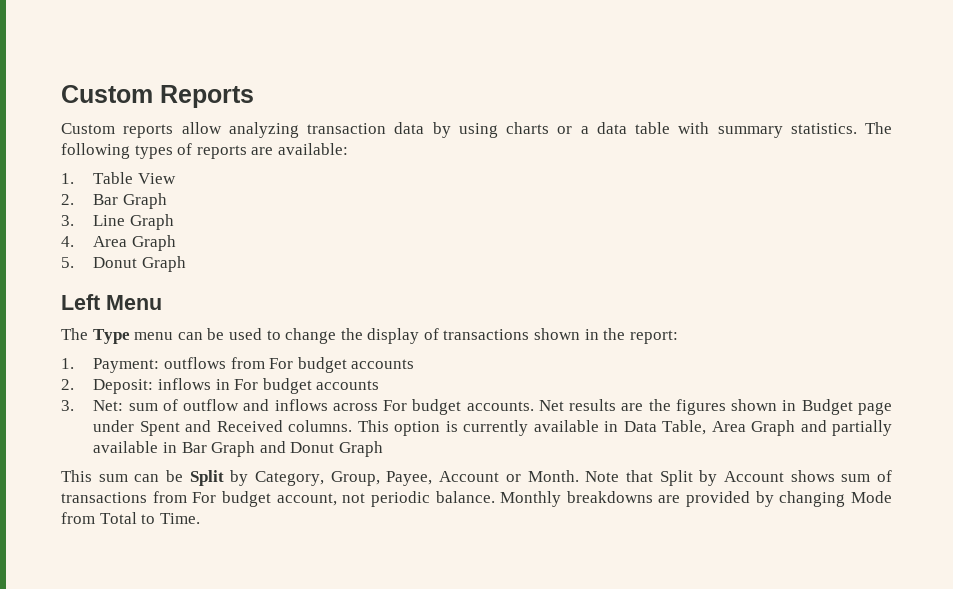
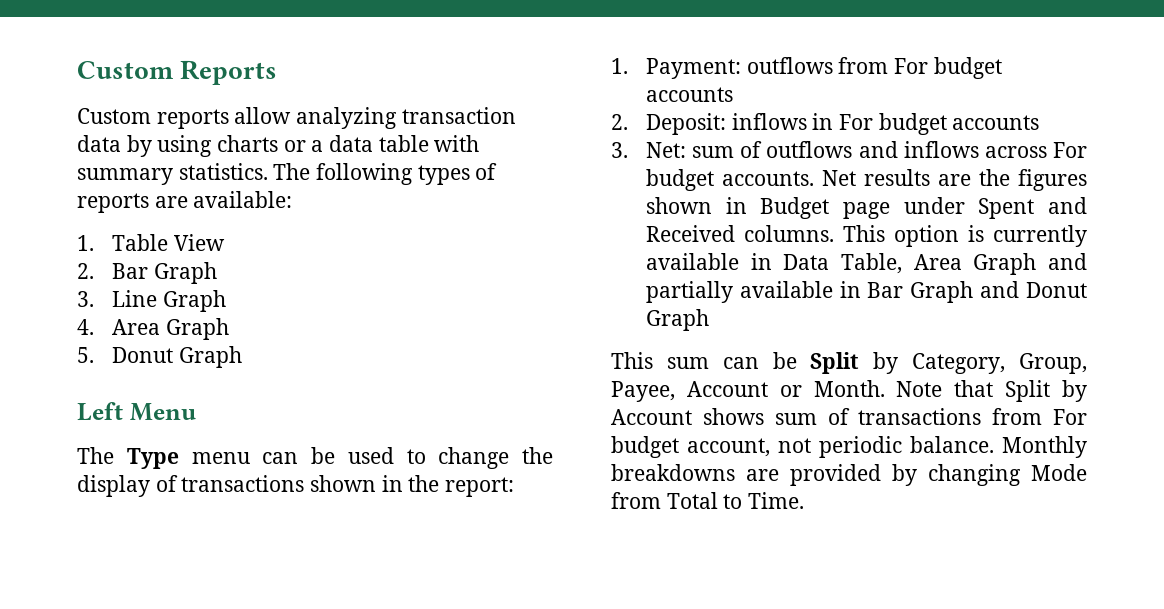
[183,399,240,411] outflow -> [766,141,853,158] outflows

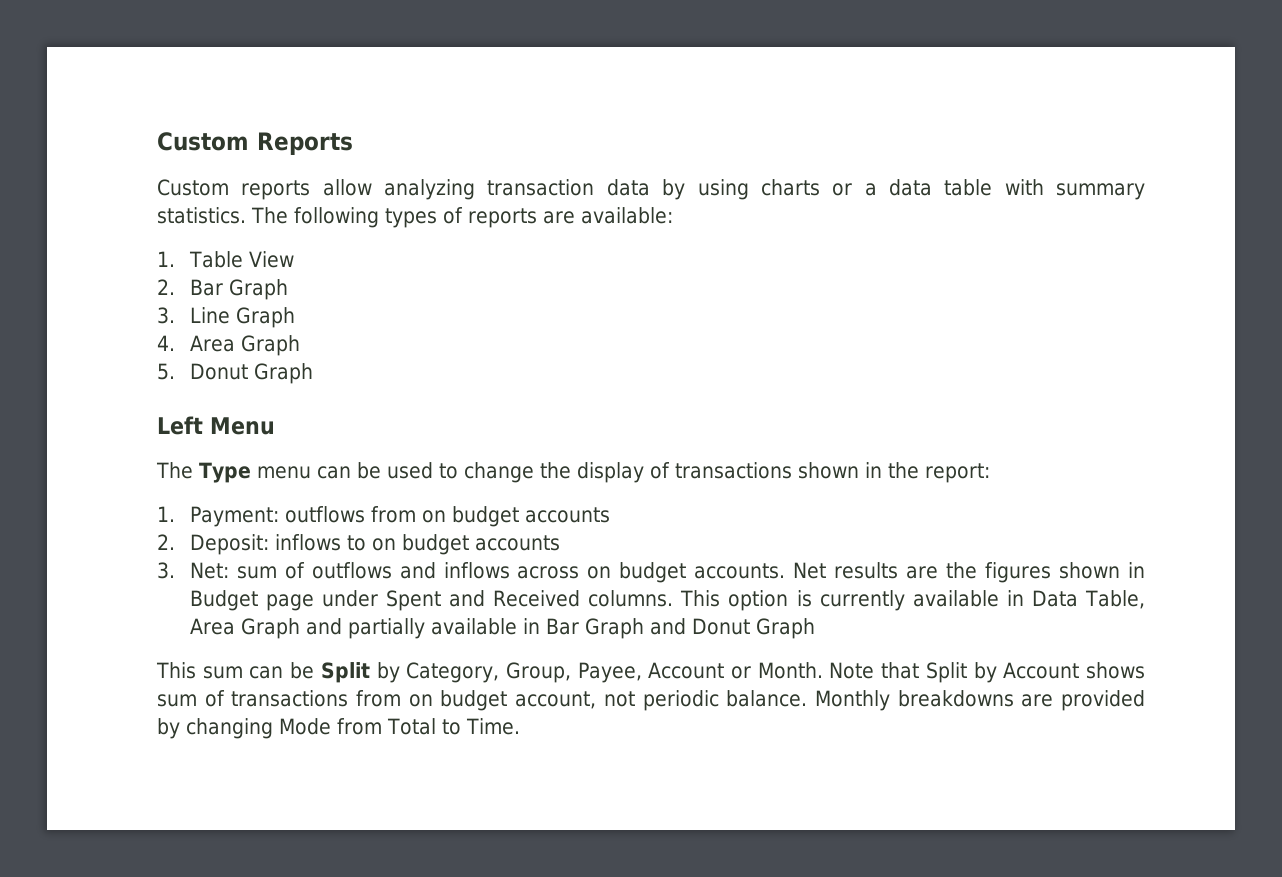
[893,58,928,74] For -> [421,510,446,523] on
[812,113,873,130] in For -> [346,535,396,551] to on
[1053,142,1087,158] For -> [587,566,612,579] on
[1053,409,1087,425] For -> [408,694,433,707] on

